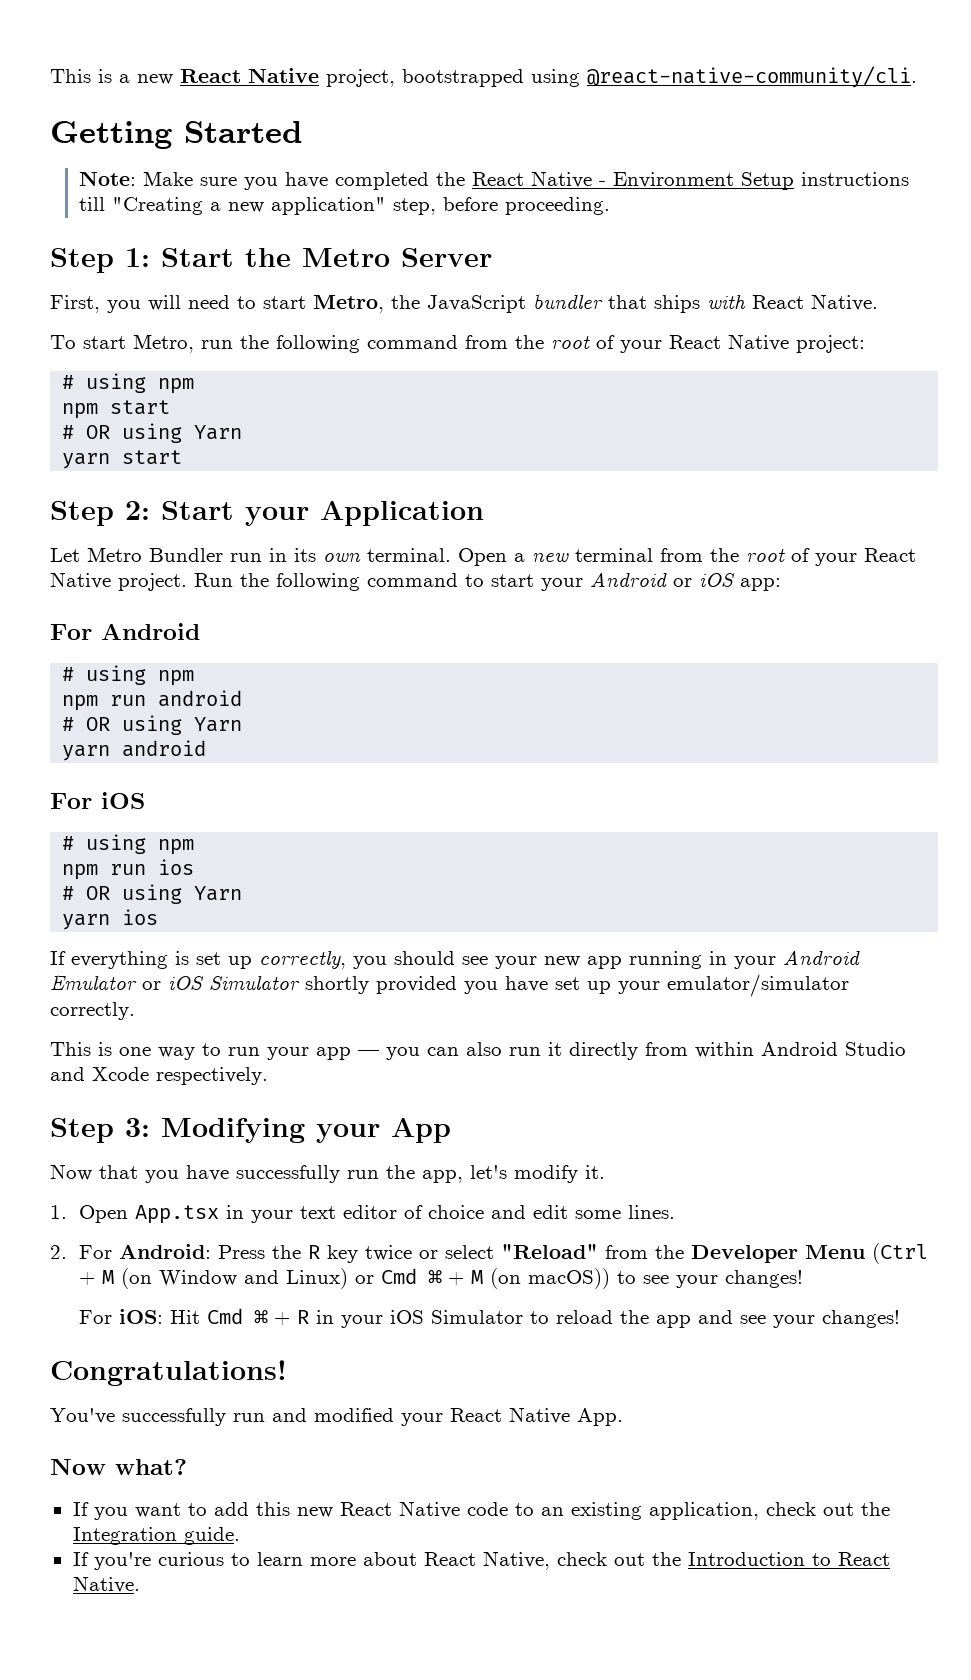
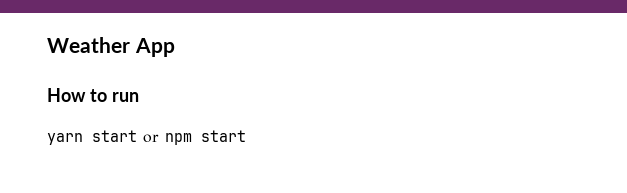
[50,66,917,88] [50,121,302,149] [79,171,910,190] [79,197,611,215] [50,248,492,273] [50,293,878,313] [50,334,865,353] [62,373,195,394] [62,400,171,419] [62,423,243,443] [62,450,183,469] [50,501,484,526] [50,547,916,566] [50,572,781,591] [50,623,200,640] [62,665,195,686] [62,690,243,711] [62,715,243,735] [62,740,207,761] [50,792,145,809] [62,834,195,855] [62,859,195,880] [62,884,243,904] [62,909,159,930] [50,950,860,969] [50,974,849,997] [50,1002,135,1020] [50,1042,906,1060] [50,1067,268,1085] [50,1118,451,1143] [50,1164,605,1183] [50,1205,676,1224] [50,1243,929,1264] [79,1268,804,1289] [79,1308,901,1328] [50,1360,287,1386] [50,1407,623,1426] [50,1458,187,1475] [72,1501,890,1520] [72,1527,240,1545] [72,1551,890,1570] [72,1576,140,1593] This is a new React Native project, bootstrapped using @react-native-community/cli. // Getting Started // Note: Make sure you have completed the React Native - Environment Setup instructions till "Creating a new application" step, before proceeding. // Step 1: Start the Metro Server // First, you will need to start Metro, the JavaScript bundler that ships with React Native. // To start Metro, run the following command from the root of your React Native project: // # using npm // npm start // # OR using Yarn // yarn start // Step 2: Start your Application // Let Metro Bundler run in its own terminal. Open a new terminal from the root of your React Native project. Run the following command to start your Android or iOS app: // For Android // # using npm // npm run android // # OR using Yarn // yarn android // For iOS // # using npm // npm run ios // # OR using Yarn // yarn ios // If everything is set up correctly, you should see your new app running in your Android Emulator or iOS Simulator shortly provided you have set up your emulator/simulator correctly. // This is one way to run your app — you can also run it directly from within Android Studio and Xcode respectively. // Step 3: Modifying your App // Now that you have successfully run the app, let's modify it. // 1. Open App.tsx in your text editor of choice and edit some lines. // 2. For Android: Press the R key twice or select "Reload" from the Developer Menu (Ctrl + M (on Window and Linux) or Cmd ⌘ + M (on macOS)) to see your changes! // For iOS: Hit Cmd ⌘ + R in your iOS Simulator to reload the app and see your changes! // Congratulations! // You've successfully run and modified your React Native App. // Now what? // If you want to add this new React Native code to an existing application, check out the Integration guide. // If you're curious to learn more about React Native, check out the Introduction to React Native. -> [47,37,175,57] [47,88,139,102] [47,130,246,145] Weather App // How to run // yarn start or npm start

